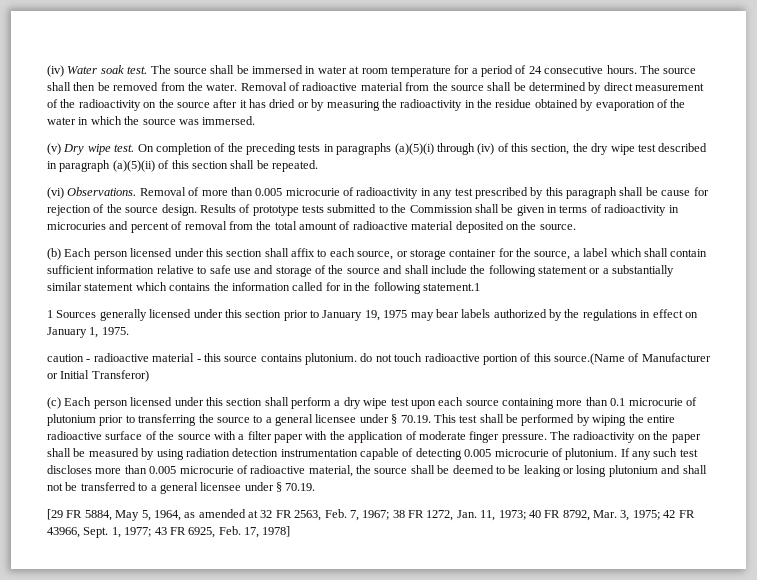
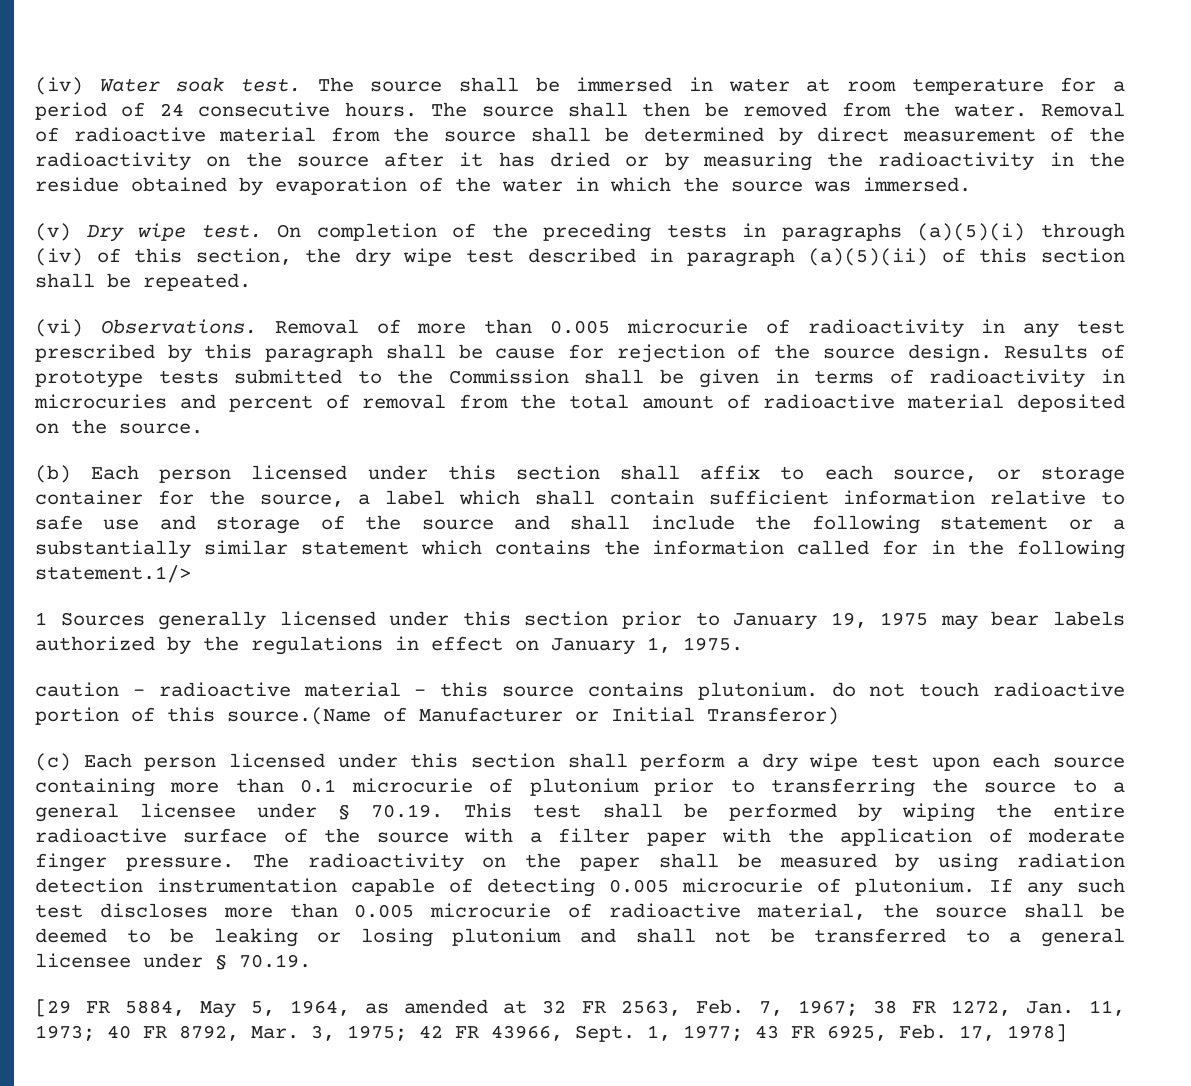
[423,283,481,291] statement.1 -> [35,565,191,583] statement.1/>

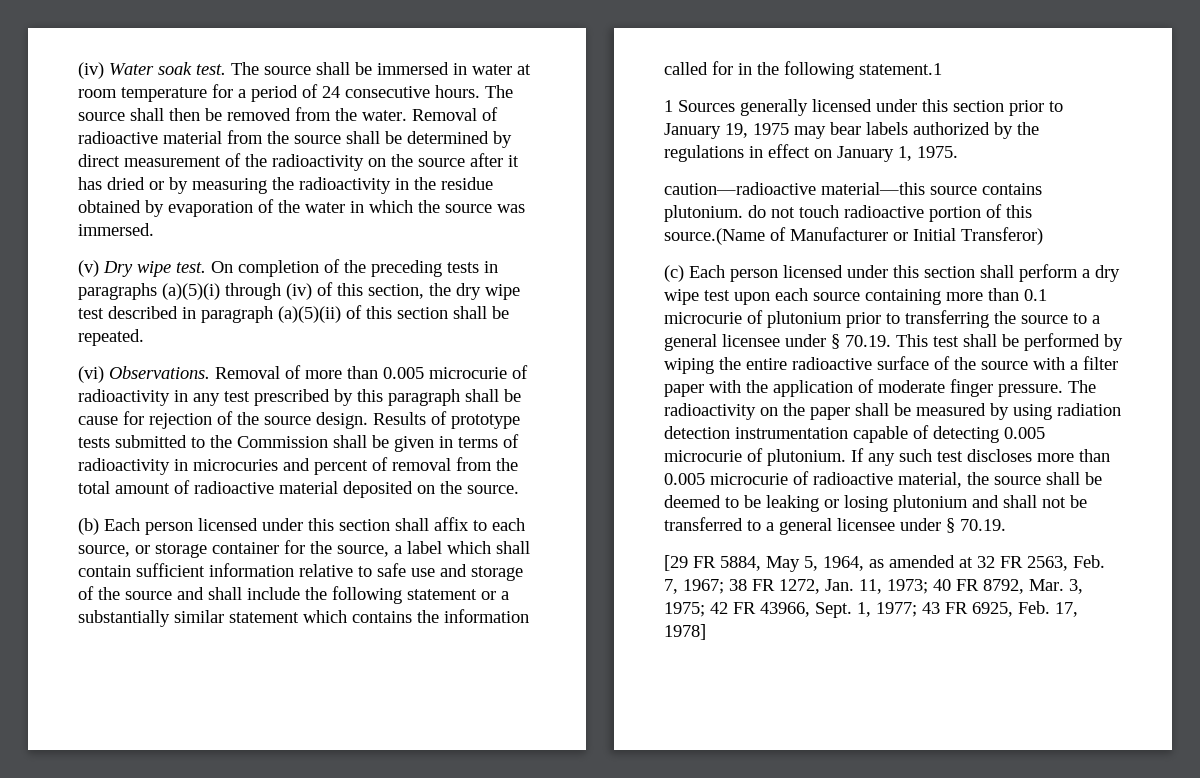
[35,565,191,583] statement.1/> -> [859,63,942,75] statement.1
[35,682,489,697] caution - radioactive material - this -> [664,182,925,195] caution—radioactive material—this

